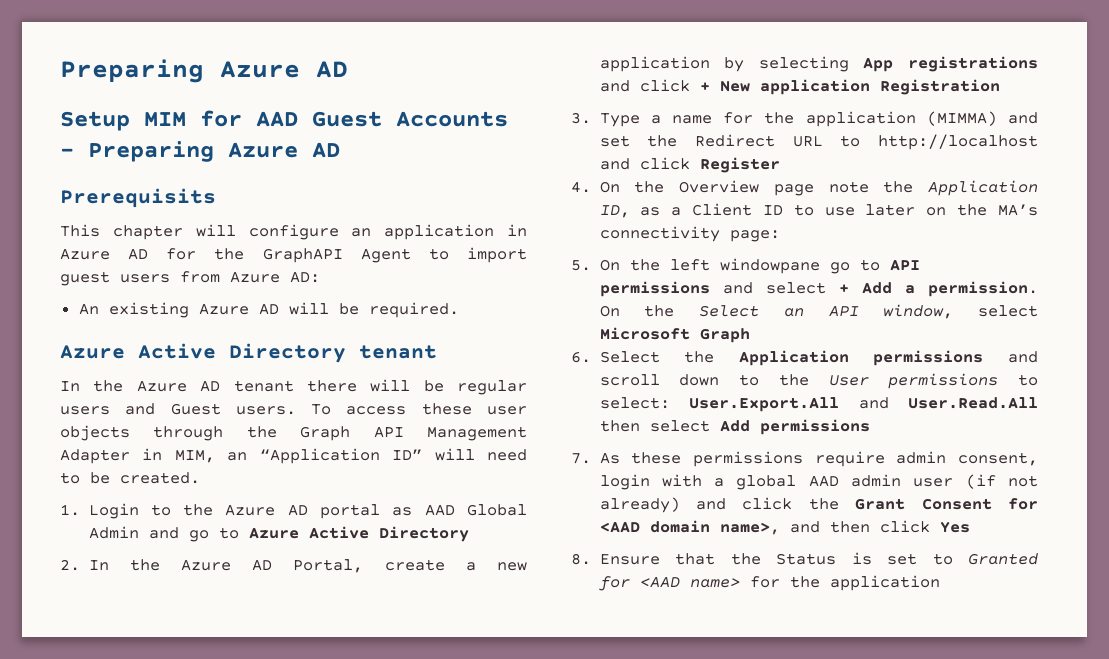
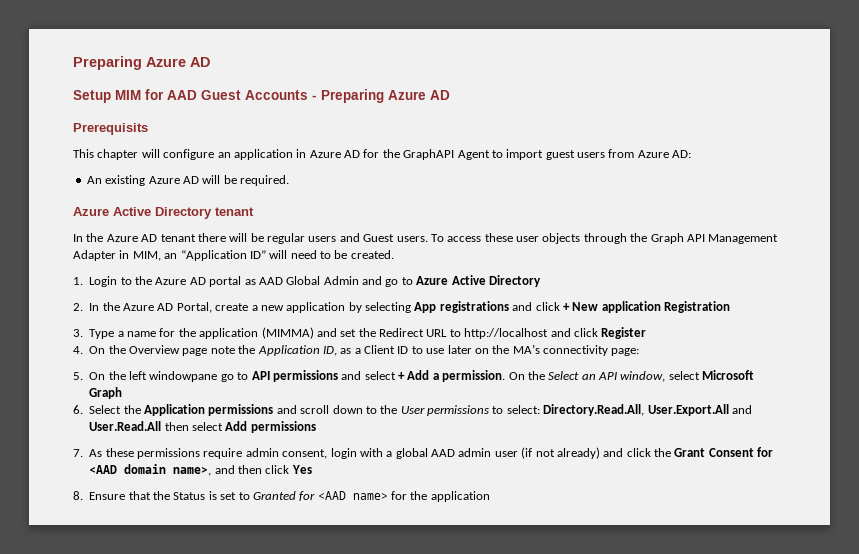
(670, 403) none -> [543,404,645,416] Directory.Read.All,

